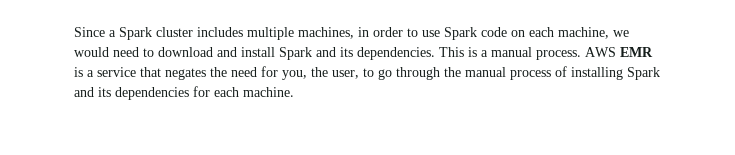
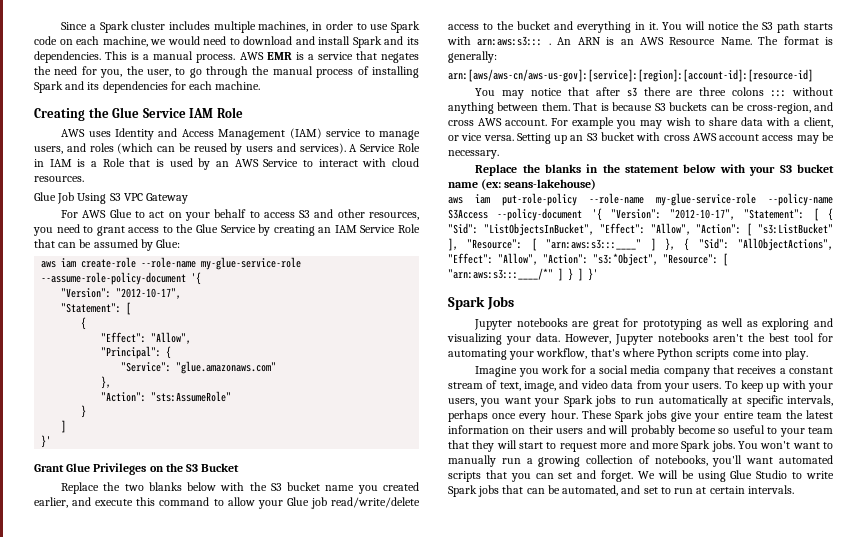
(294, 92) none -> [34,107,243,121] [61,128,421,140] [34,143,421,155] [34,158,419,170] [34,176,84,182] [34,192,189,204] [61,209,419,221] [33,224,420,236] [34,239,181,251] [41,257,302,270] [41,272,202,285] [61,288,182,299] [61,302,132,315] [81,317,87,330] [101,332,192,344] [101,346,172,359] [121,361,277,374] [101,376,112,389] [101,391,232,402] [81,405,87,418] [61,420,67,433] [41,435,52,448] [34,463,240,475] [61,482,419,494] [34,497,420,509] [448,21,833,33] [447,36,833,46] [448,51,497,63] [448,69,813,82] [475,87,833,99] [448,102,833,114] [448,117,833,129] [448,132,834,144] [448,150,499,159] [475,164,834,176] [448,179,597,190] [448,193,833,206] [448,208,833,221] [448,223,833,236] [448,238,833,251] [448,253,728,266] [448,268,598,281] [448,296,514,310] [474,318,833,330] [447,333,833,345] [448,348,809,360] [475,365,833,377] [448,380,833,392] [448,395,833,407] [448,410,833,422] [448,425,833,437] [448,440,833,452] [448,455,833,467] [448,470,834,482] [448,485,794,497] // Creating the Glue Service IAM Role // AWS uses Identity and Access Management (IAM) service to manage users, and roles (which can be reused by users and services). A Service Role in IAM is a Role that is used by an AWS Service to interact with cloud resources. // Glue Job Using S3 VPC Gateway // For AWS Glue to act on your behalf to access S3 and other resources, you need to grant access to the Glue Service by creating an IAM Service Role that can be assumed by Glue: // aws iam create-role --role-name my-glue-service-role --assume-role-policy-document '{ // "Version": "2012-10-17", // "Statement": [ // { // "Effect": "Allow", // "Principal": { // "Service": "glue.amazonaws.com" // }, // "Action": "sts:AssumeRole" // } // ] // }' // Grant Glue Privileges on the S3 Bucket // Replace the two blanks below with the S3 bucket name you created earlier, and execute this command to allow your Glue job read/write/delete access to the bucket and everything in it. You will notice the S3 path starts with arn:aws:s3::: . An ARN is an AWS Resource Name. The format is generally: // arn:[aws/aws-cn/aws-us-gov]:[service]:[region]:[account-id]:[resource-id] // You may notice that after s3 there are three colons ::: without anything between them. That is because S3 buckets can be cross-region, and cross AWS account. For example you may wish to share data with a client, or vice versa. Setting up an S3 bucket with cross AWS account access may be necessary. // Replace the blanks in the statement below with your S3 bucket name (ex: seans-lakehouse) // aws iam put-role-policy --role-name my-glue-service-role --policy-name S3Access --policy-document '{ "Version": "2012-10-17", "Statement": [ { "Sid": "ListObjectsInBucket", "Effect": "Allow", "Action": [ "s3:ListBucket" ], "Resource": [ "arn:aws:s3:::____" ] }, { "Sid": "AllObjectActions", "Effect": "Allow", "Action": "s3:*Object", "Resource": [ "arn:aws:s3:::____/*" ] } ] }' // Spark Jobs // Jupyter notebooks are great for prototyping as well as exploring and visualizing your data. However, Jupyter notebooks aren't the best tool for automating your workflow, that's where Python scripts come into play. // Imagine you work for a social media company that receives a constant stream of text, image, and video data from your users. To keep up with your users, you want your Spark jobs to run automatically at specific intervals, perhaps once every hour. These Spark jobs give your entire team the latest information on their users and will probably become so useful to your team that they will start to request more and more Spark jobs. You won't want to manually run a growing collection of notebooks, you'll want automated scripts that you can set and forget. We will be using Glue Studio to write Spark jobs that can be automated, and set to run at certain intervals.

